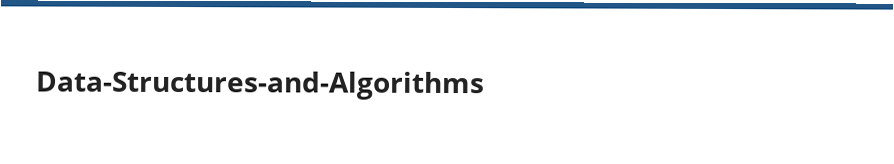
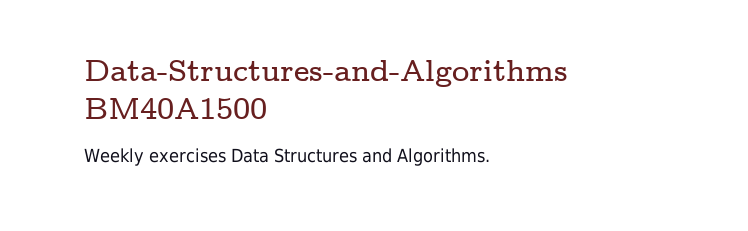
(485, 85) none -> [84,98,267,119] [84,148,490,166] BM40A1500 // Weekly exercises Data Structures and Algorithms.

